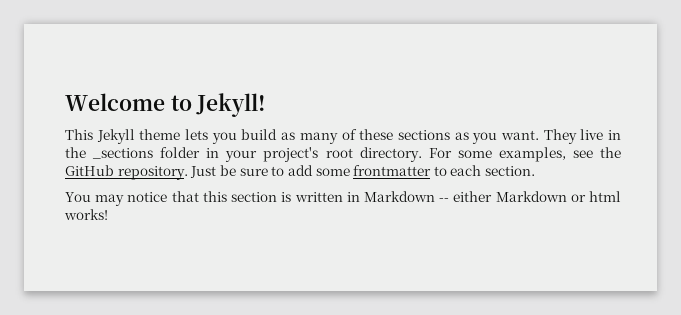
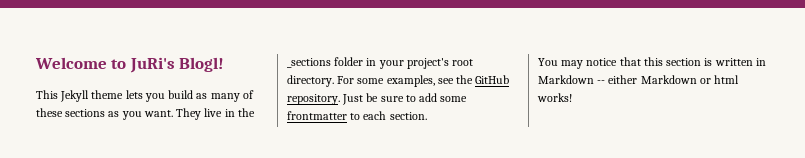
[196,93,266,117] Jekyll! -> [129,57,225,73] JuRi's Blogl!

